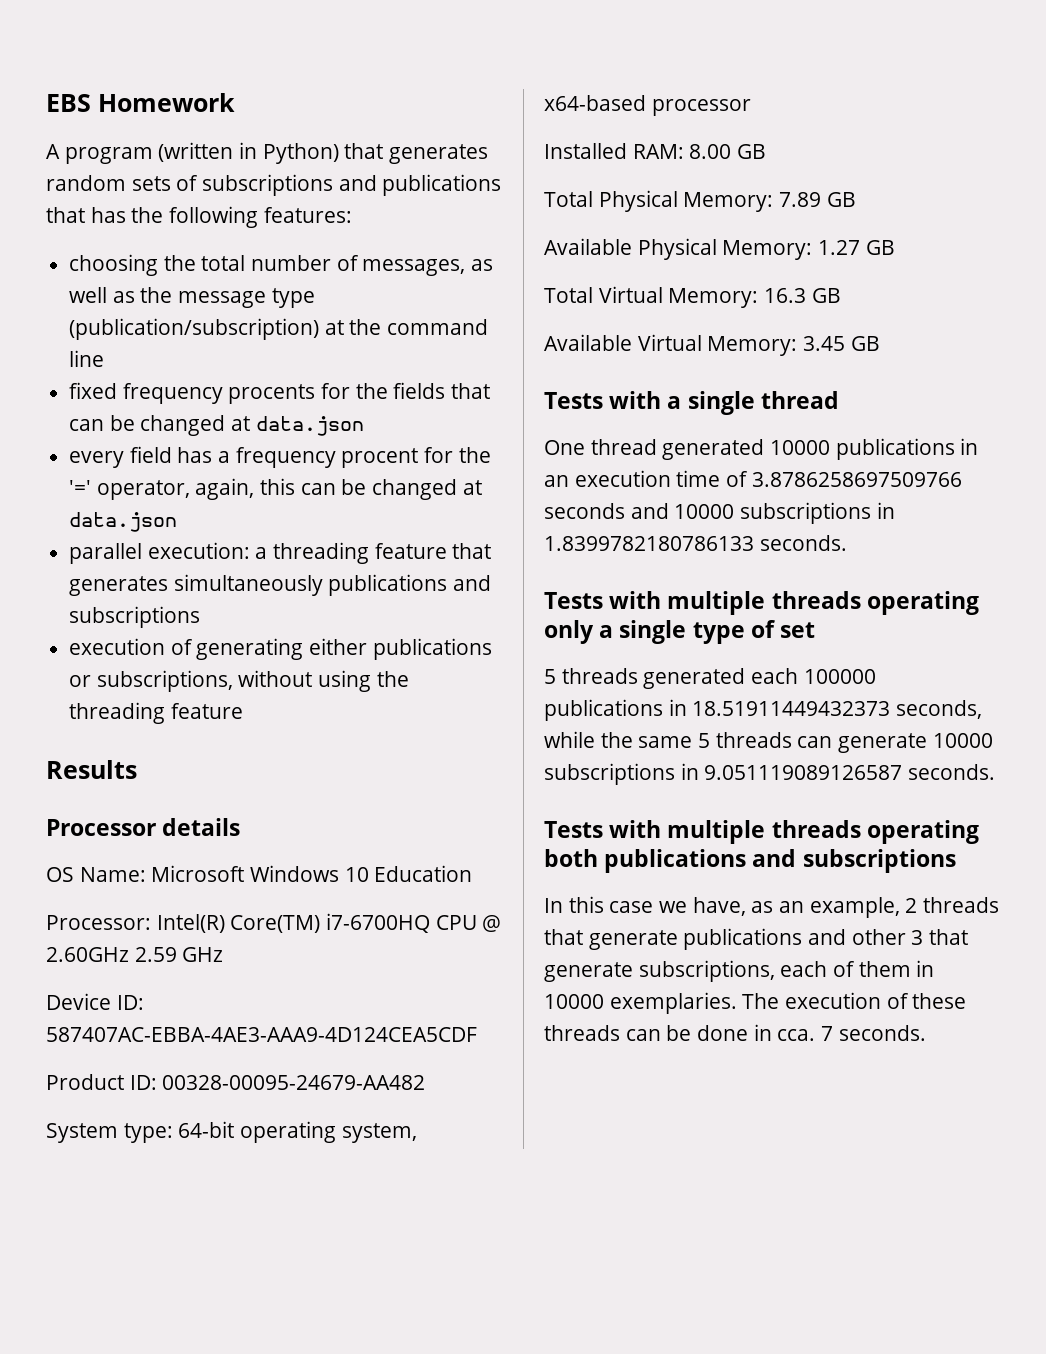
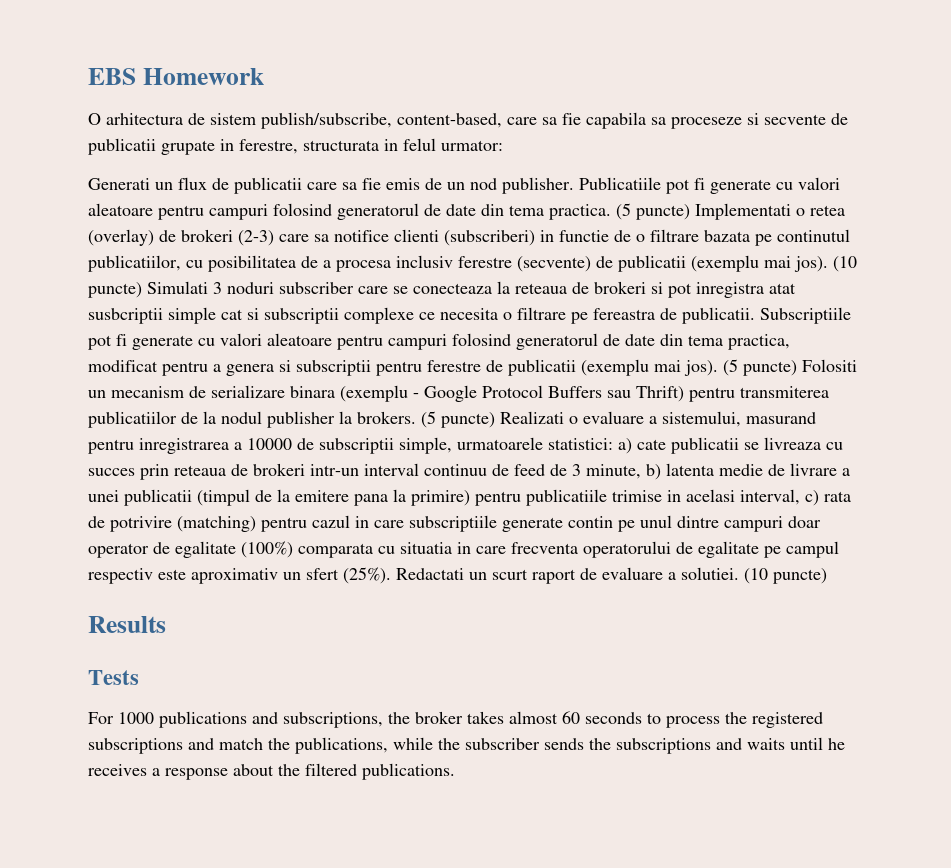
[46,142,489,164] [46,174,502,196] [46,206,352,228] [69,254,494,276] [69,287,315,308] [69,318,489,340] [69,350,105,367] [69,382,491,404] [69,415,364,436] [69,446,491,468] [69,478,482,500] [69,512,178,532] [69,542,492,564] [69,574,492,596] [69,606,201,628] [69,638,492,660] [69,670,409,692] [69,702,243,724] [46,760,137,779] [46,818,241,836] [46,865,473,882] [46,913,502,933] [46,947,224,962] [46,993,144,1010] [46,1027,477,1042] [46,1074,426,1090] [46,1121,417,1143] [544,95,751,116] [544,143,767,159] [544,190,856,212] [544,238,895,260] [544,286,841,308] [544,334,880,356] [544,391,839,415] [544,438,979,460] [544,470,962,487] [544,502,895,524] [544,535,847,551] [544,591,979,615] [544,620,816,644] [544,668,876,689] [544,699,983,721] [544,731,993,753] [544,763,996,785] [544,820,979,844] [544,849,956,873] [544,896,1000,918] [544,928,969,950] [544,960,935,982] [544,992,967,1014] [544,1024,926,1041] A program (written in Python) that generates random sets of subscriptions and publications that has the following features: // choosing the total number of messages, as well as the message type (publication/subscription) at the command line // fixed frequency procents for the fields that can be changed at data.json // every field has a frequency procent for the '=' operator, again, this can be changed at data.json // parallel execution: a threading feature that generates simultaneously publications and subscriptions // execution of generating either publications or subscriptions, without using the threading feature // Results // Processor details // OS Name: Microsoft Windows 10 Education // Processor: Intel(R) Core(TM) i7-6700HQ CPU @ 2.60GHz 2.59 GHz // Device ID: 587407AC-EBBA-4AE3-AAA9-4D124CEA5CDF // Product ID: 00328-00095-24679-AA482 // System type: 64-bit operating system, x64-based processor // Installed RAM: 8.00 GB // Total Physical Memory: 7.89 GB // Available Physical Memory: 1.27 GB // Total Virtual Memory: 16.3 GB // Available Virtual Memory: 3.45 GB // Tests with a single thread // One thread generated 10000 publications in an execution time of 3.8786258697509766 seconds and 10000 subscriptions in 1.8399782180786133 seconds. // Tests with multiple threads operating only a single type of set // 5 threads generated each 100000 publications in 18.51911449432373 seconds, while the same 5 threads can generate 10000 subscriptions in 9.051119089126587 seconds. // Tests with multiple threads operating both publications and subscriptions // In this case we have, as an example, 2 threads that generate publications and other 3 that generate subscriptions, each of them in 10000 exemplaries. The execution of these threads can be done in cca. 7 seconds. -> [88,112,848,129] [88,138,503,155] [88,177,840,194] [88,203,845,220] [88,229,850,246] [88,255,857,272] [88,281,796,298] [88,307,851,324] [88,333,790,350] [88,359,857,376] [88,385,829,402] [88,411,816,428] [88,437,843,454] [88,463,850,480] [88,489,851,506] [88,515,821,532] [88,541,839,558] [88,567,827,584] [88,616,166,633] [88,670,139,685] [88,711,823,728] [88,737,845,754] [88,763,455,780] O arhitectura de sistem publish/subscribe, content-based, care sa fie capabila sa proceseze si secvente de publicatii grupate in ferestre, structurata in felul urmator: // Generati un flux de publicatii care sa fie emis de un nod publisher. Publicatiile pot fi generate cu valori aleatoare pentru campuri folosind generatorul de date din tema practica. (5 puncte) Implementati o retea (overlay) de brokeri (2-3) care sa notifice clienti (subscriberi) in functie de o filtrare bazata pe continutul publicatiilor, cu posibilitatea de a procesa inclusiv ferestre (secvente) de publicatii (exemplu mai jos). (10 puncte) Simulati 3 noduri subscriber care se conecteaza la reteaua de brokeri si pot inregistra atat susbcriptii simple cat si subscriptii complexe ce necesita o filtrare pe fereastra de publicatii. Subscriptiile pot fi generate cu valori aleatoare pentru campuri folosind generatorul de date din tema practica, modificat pentru a genera si subscriptii pentru ferestre de publicatii (exemplu mai jos). (5 puncte) Folositi un mecanism de serializare binara (exemplu - Google Protocol Buffers sau Thrift) pentru transmiterea publicatiilor de la nodul publisher la brokers. (5 puncte) Realizati o evaluare a sistemului, masurand pentru inregistrarea a 10000 de subscriptii simple, urmatoarele statistici: a) cate publicatii se livreaza cu succes prin reteaua de brokeri intr-un interval continuu de feed de 3 minute, b) latenta medie de livrare a unei publicatii (timpul de la emitere pana la primire) pentru publicatiile trimise in acelasi interval, c) rata de potrivire (matching) pentru cazul in care subscriptiile generate contin pe unul dintre campuri doar operator de egalitate (100%) comparata cu situatia in care frecventa operatorului de egalitate pe campul respectiv este aproximativ un sfert (25%). Redactati un scurt raport de evaluare a solutiei. (10 puncte) // Results // Tests // For 1000 publications and subscriptions, the broker takes almost 60 seconds to process the registered subscriptions and match the publications, while the subscriber sends the subscriptions and waits until he receives a response about the filtered publications.

